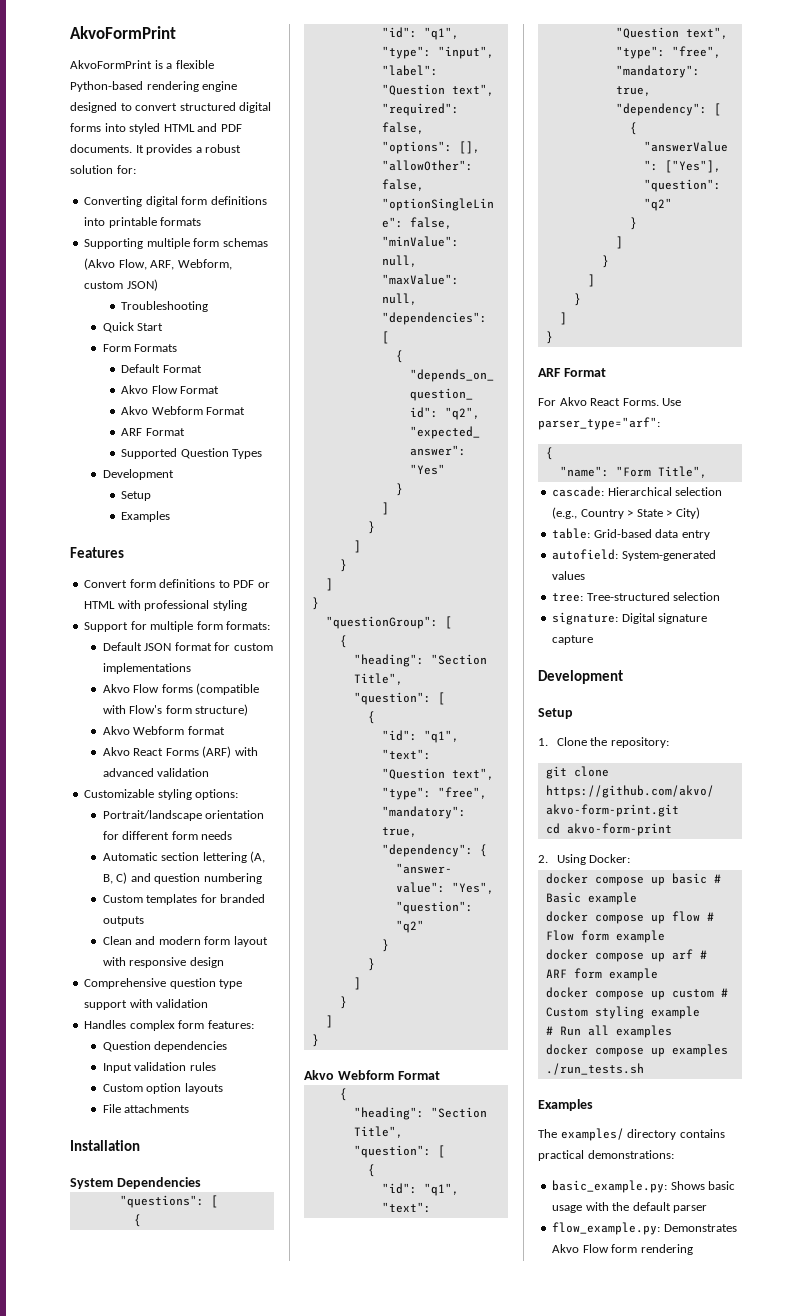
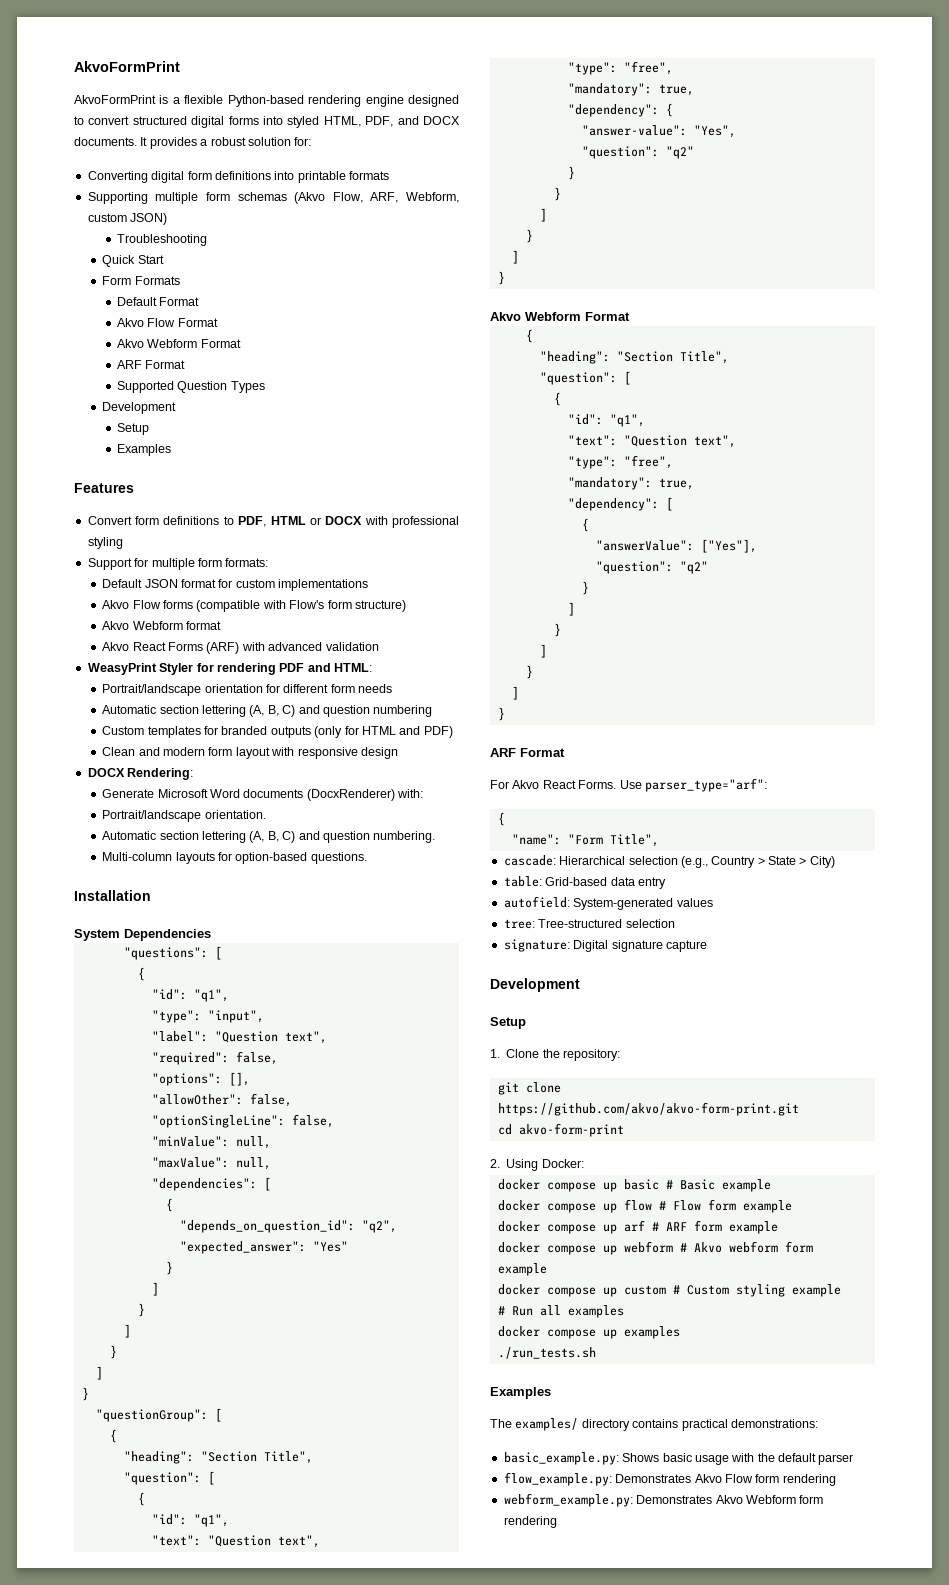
[163,123,242,132] HTML and PDF -> [323,116,460,127] HTML, PDF, and DOCX
[233,580,270,588] [84,601,116,609] PDF or HTML -> [238,516,363,527] PDF, HTML or DOCX
[84,789,239,800] Customizable styling options: -> [87,663,372,675] WeasyPrint Styler for rendering PDF and HTML:
(144, 921) none -> [314,726,453,738] (only for HTML and PDF)
[84,978,243,989] [84,999,209,1010] [84,1020,254,1031] [102,1041,228,1052] [102,1062,216,1073] [102,1083,223,1094] [102,1104,190,1113] Comprehensive question type support with validation // Handles complex form features: // Question dependencies // Input validation rules // Custom option layouts // File attachments -> [87,768,194,780] [102,789,424,801] [102,810,266,822] [102,831,436,843] [102,852,367,864] DOCX Rendering: // Generate Microsoft Word documents (DocxRenderer) with: // Portrait/landscape orientation. // Automatic section lettering (A, B, C) and question numbering. // Multi-column layouts for option-based questions.
(658, 974) none -> [497,1241,813,1255] [497,1263,547,1276] // docker compose up webform # Akvo webform form example
(693, 1249) none -> [503,1493,824,1507] [503,1516,557,1528] // webform_example.py: Demonstrates Akvo Webform form rendering

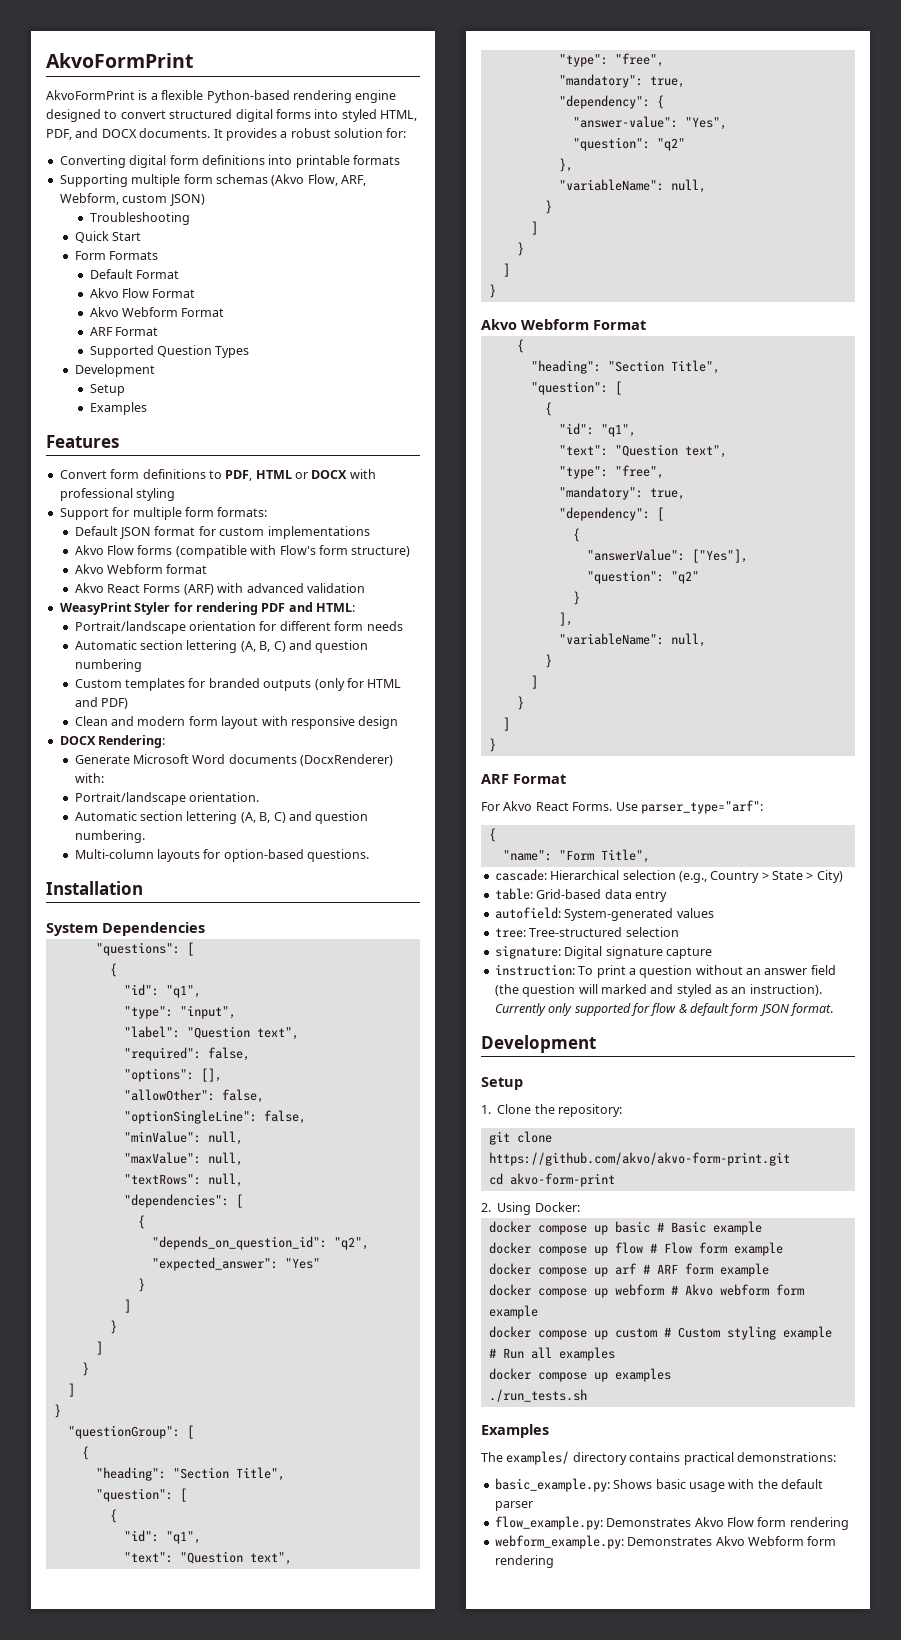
(271, 1163) none -> [123,1173,243,1187] // "textRows": null,
[567,166,575,180] } -> [558,158,573,172] [558,179,706,193] }, // "variableName": null,
[567,602,575,616] ] -> [558,612,573,626] [558,633,706,647] ], // "variableName": null,
(707, 946) none -> [494,964,836,978] [494,984,822,997] [494,1003,834,1016] // instruction: To print a question without an answer field (the question will marked and styled as an instruction). Currently only supported for flow & default form JSON format.

